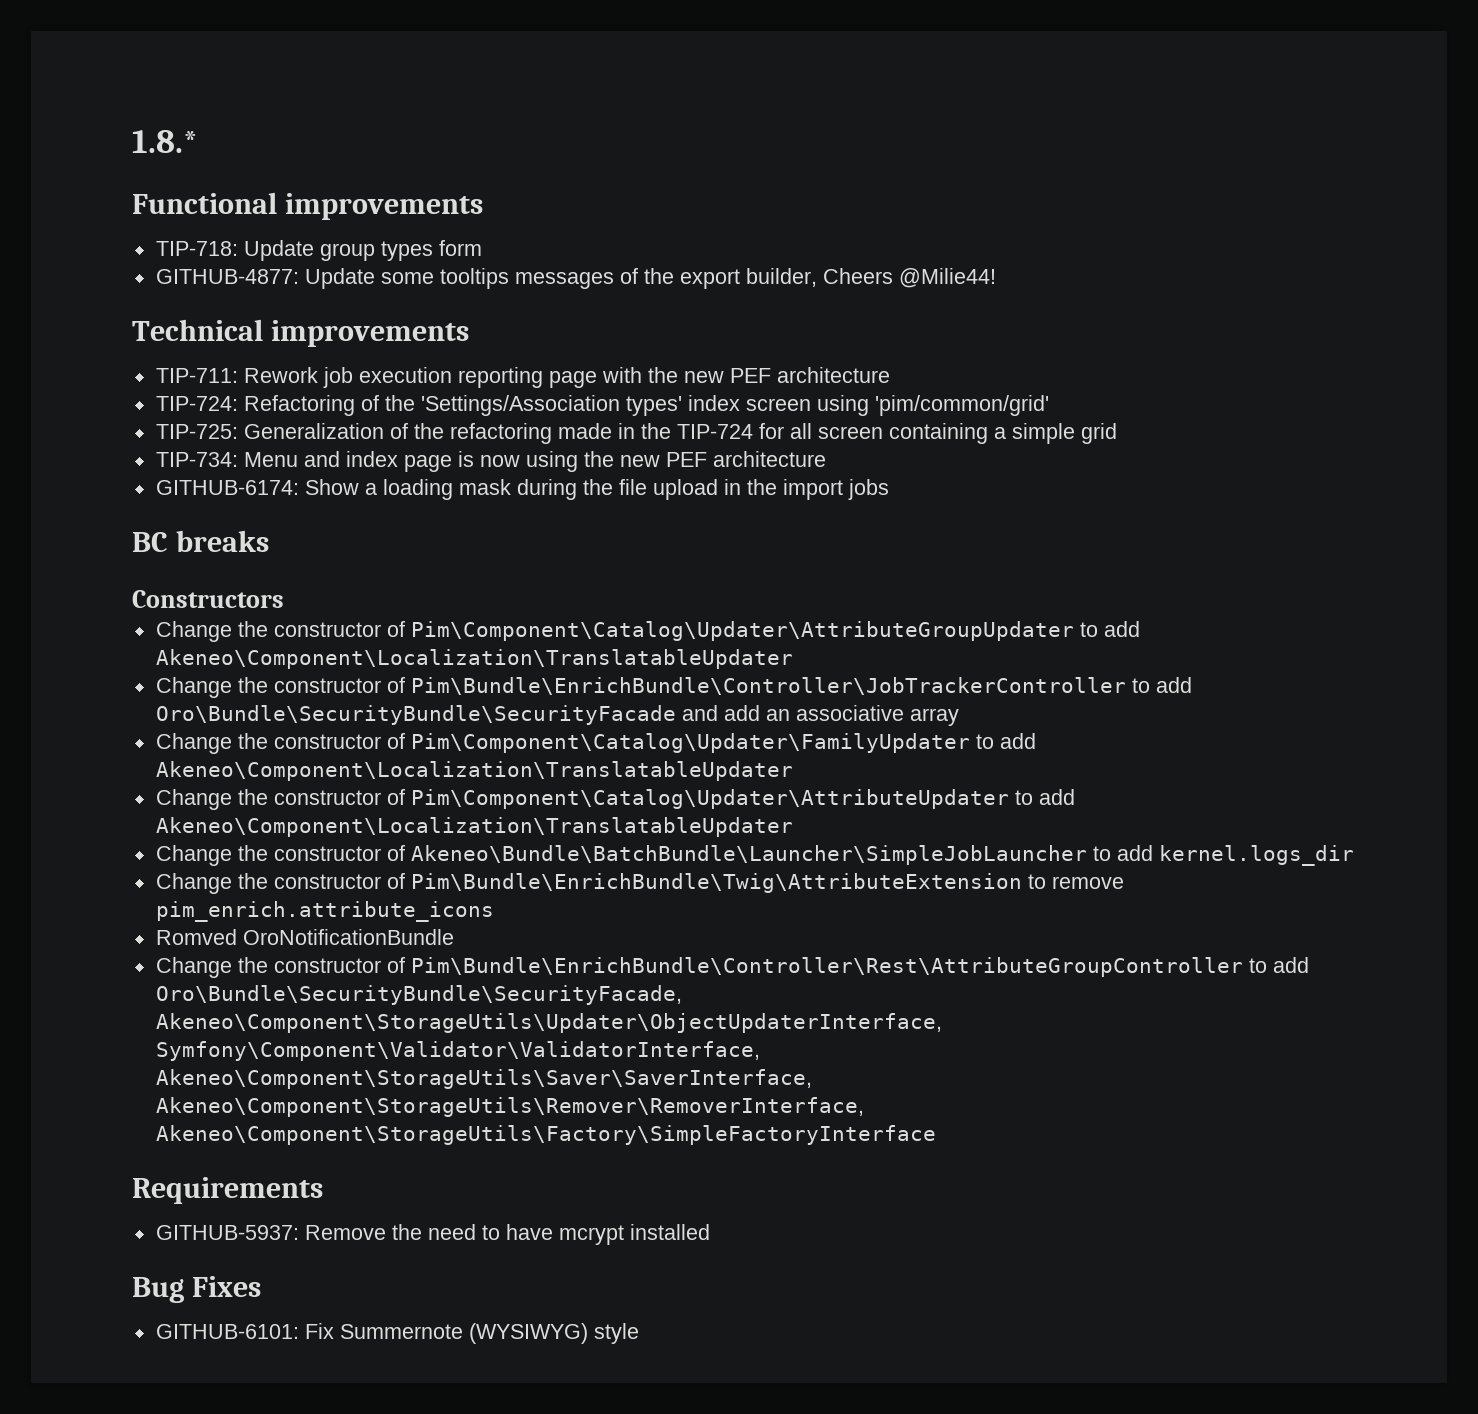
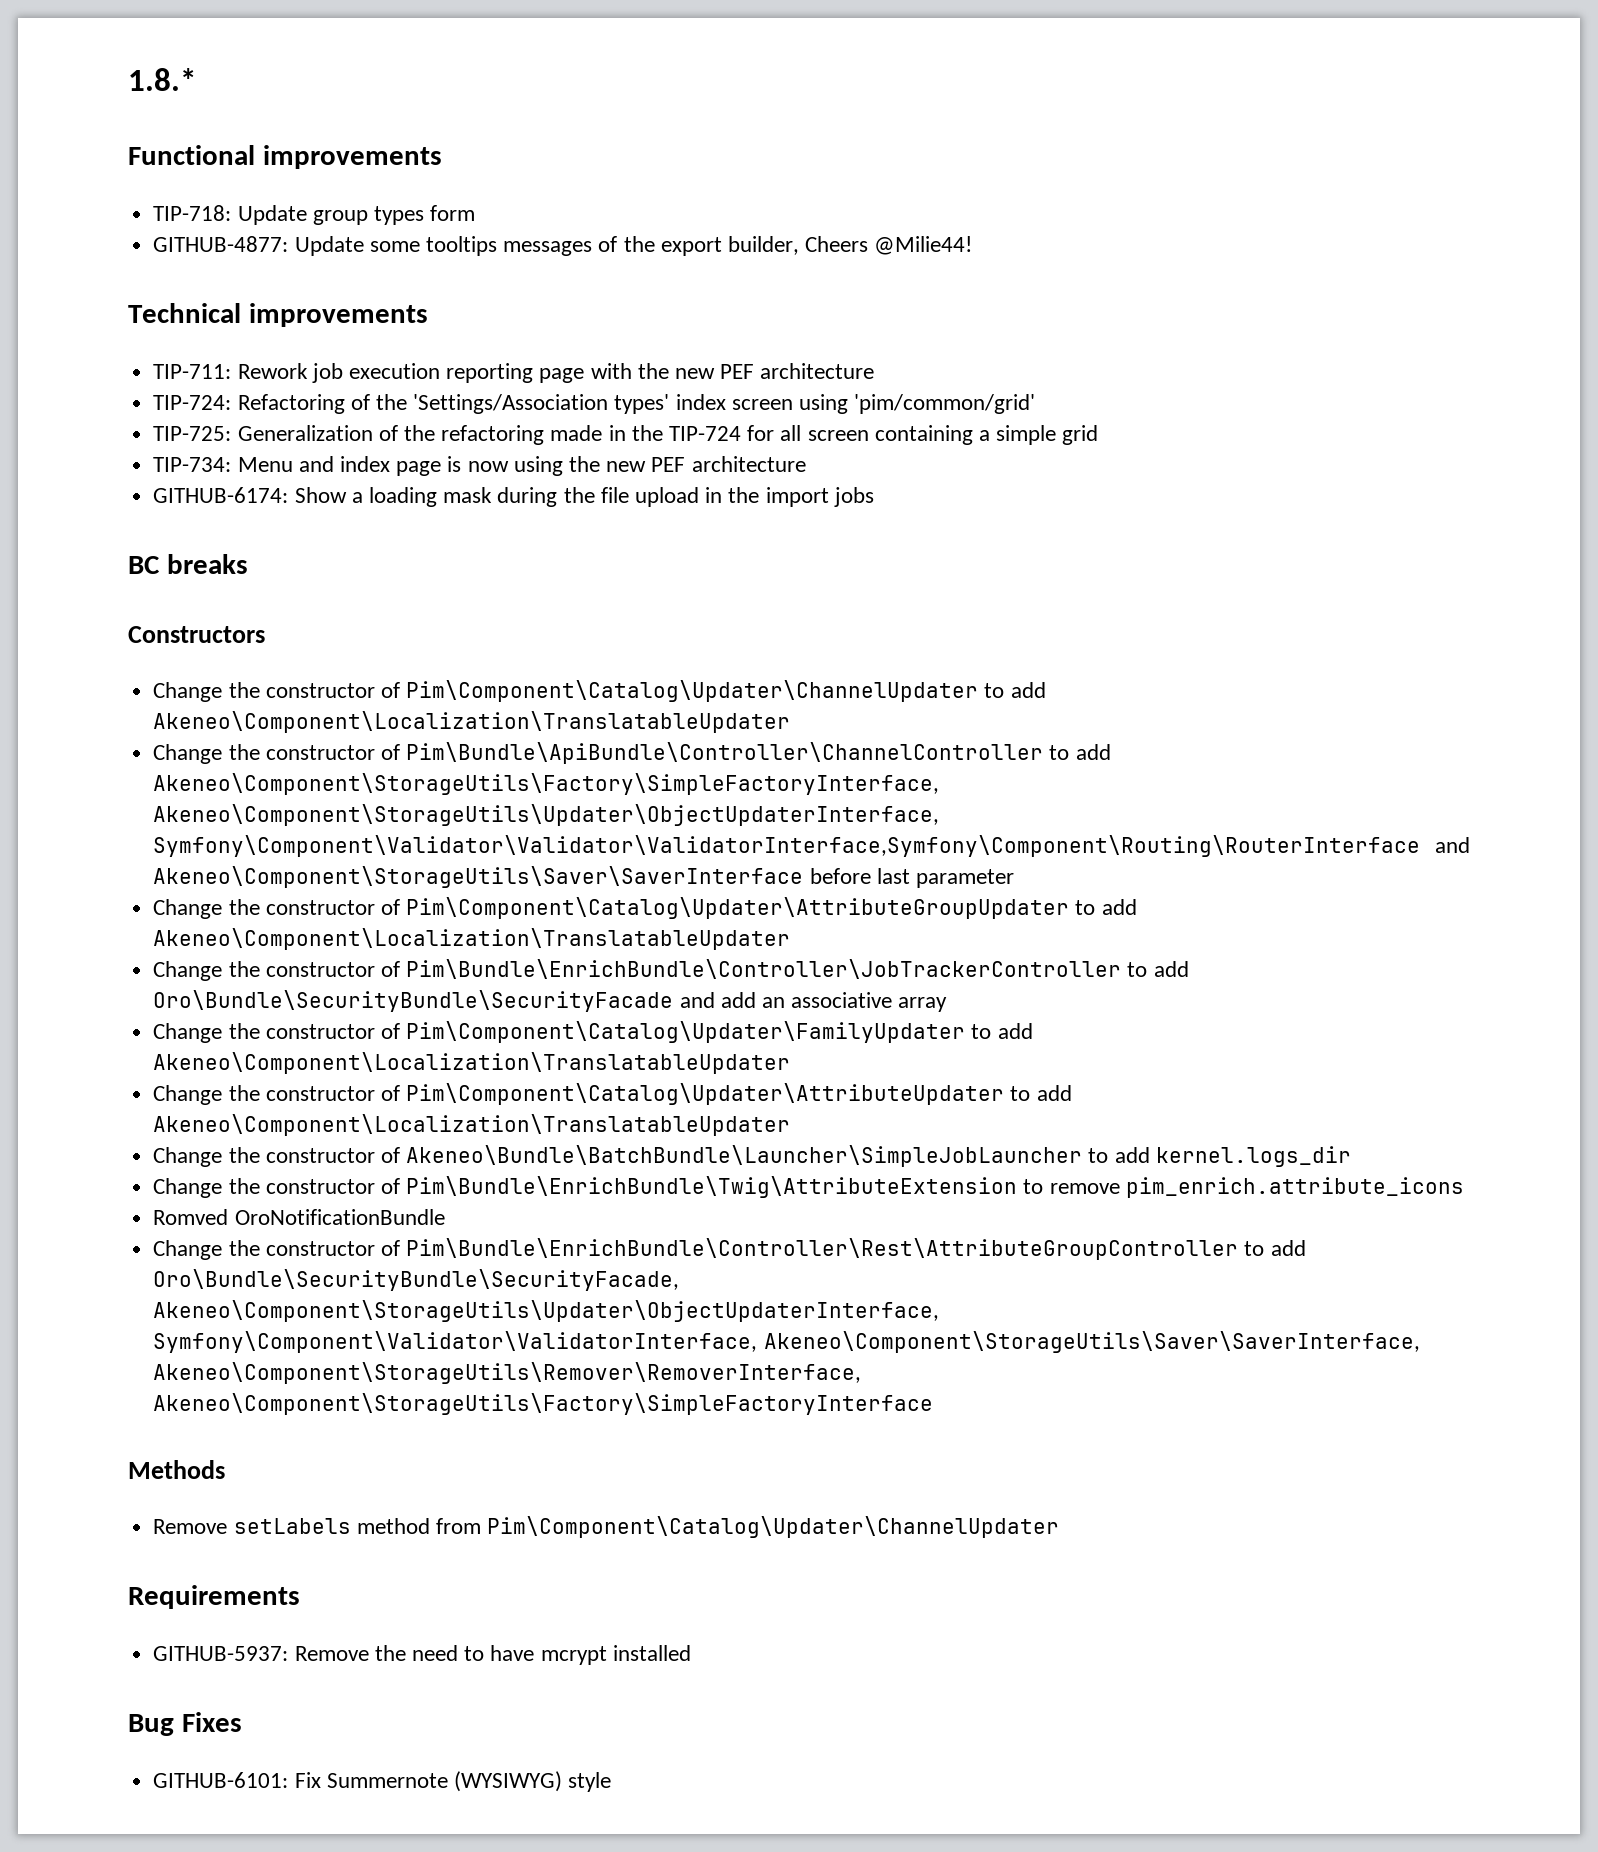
(284, 599) none -> [153,680,1046,702] [153,711,791,733] [153,742,1111,764] [153,773,940,795] [153,804,940,826] [153,835,1470,857] [153,866,1014,888] // Change the constructor of Pim\Component\Catalog\Updater\ChannelUpdater to add Akeneo\Component\Localization\TranslatableUpdater // Change the constructor of Pim\Bundle\ApiBundle\Controller\ChannelController to add Akeneo\Component\StorageUtils\Factory\SimpleFactoryInterface, Akeneo\Component\StorageUtils\Updater\ObjectUpdaterInterface, Symfony\Component\Validator\Validator\ValidatorInterface,Symfony\Component\Routing\RouterInterface and Akeneo\Component\StorageUtils\Saver\SaverInterface before last parameter
(936, 1135) none -> [128,1460,225,1479] [153,1516,1060,1538] // Methods // Remove setLabels method from Pim\Component\Catalog\Updater\ChannelUpdater

